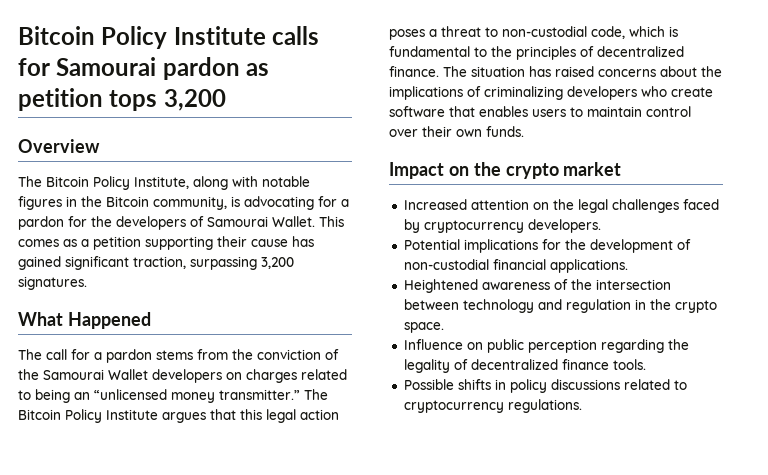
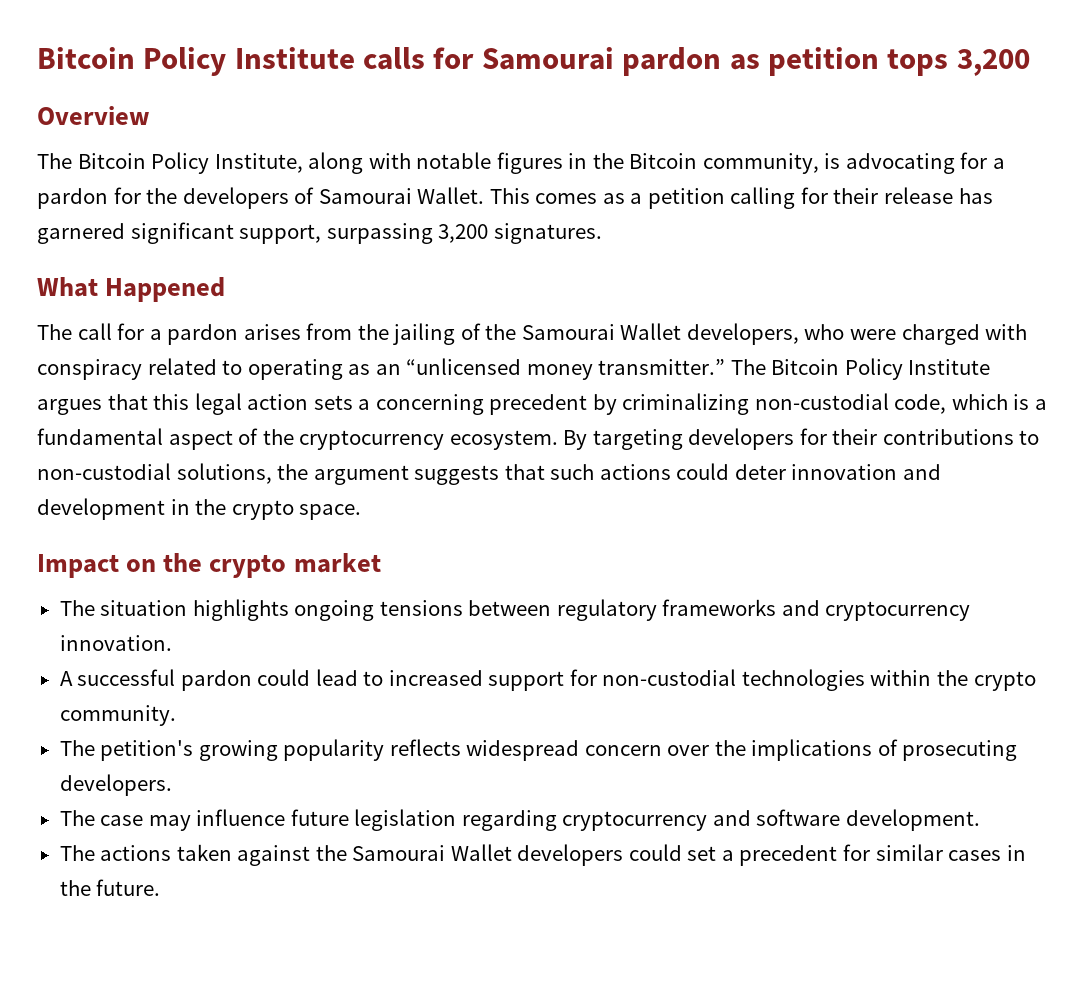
[145,236,314,250] [18,256,186,270] supporting their cause has gained significant traction, -> [730,187,993,209] [37,222,322,244] calling for their release has garnered significant support,
[156,350,193,360] stems -> [243,324,301,340] arises
[257,349,321,360] conviction -> [393,323,456,345] jailing
[152,369,347,383] [18,389,70,403] developers on charges related to being -> [686,323,1028,345] [37,358,371,380] developers, who were charged with conspiracy related to operating as
[389,26,678,40] [389,46,684,60] [389,66,722,77] [389,86,713,100] [389,106,691,117] [389,126,524,137] poses a threat to non-custodial code, which is fundamental to the principles of decentralized finance. The situation has raised concerns about the implications of criminalizing developers who create software that enables users to maintain control over their own funds. -> [313,393,1048,415] [37,428,1040,450] [37,463,941,485] [37,498,362,520] sets a concerning precedent by criminalizing non-custodial code, which is a fundamental aspect of the cryptocurrency ecosystem. By targeting developers for their contributions to non-custodial solutions, the argument suggests that such actions could deter innovation and development in the crypto space.
[403,199,719,213] [403,219,601,233] [403,239,691,253] [403,259,628,273] [403,279,671,293] [403,299,717,313] [403,322,444,333] [403,339,689,353] [403,359,646,373] [403,379,687,393] [403,399,582,413] Increased attention on the legal challenges faced by cryptocurrency developers. // Potential implications for the development of non-custodial financial applications. // Heightened awareness of the intersection between technology and regulation in the crypto space. // Influence on public perception regarding the legality of decentralized finance tools. // Possible shifts in policy discussions related to cryptocurrency regulations. -> [59,599,971,621] [59,635,172,651] [59,669,1036,691] [59,705,176,726] [59,739,1018,761] [59,774,172,796] [59,809,980,831] [59,844,1026,866] [59,879,161,896] The situation highlights ongoing tensions between regulatory frameworks and cryptocurrency innovation. // A successful pardon could lead to increased support for non-custodial technologies within the crypto community. // The petition's growing popularity reflects widespread concern over the implications of prosecuting developers. // The case may influence future legislation regarding cryptocurrency and software development. // The actions taken against the Samourai Wallet developers could set a precedent for similar cases in the future.

